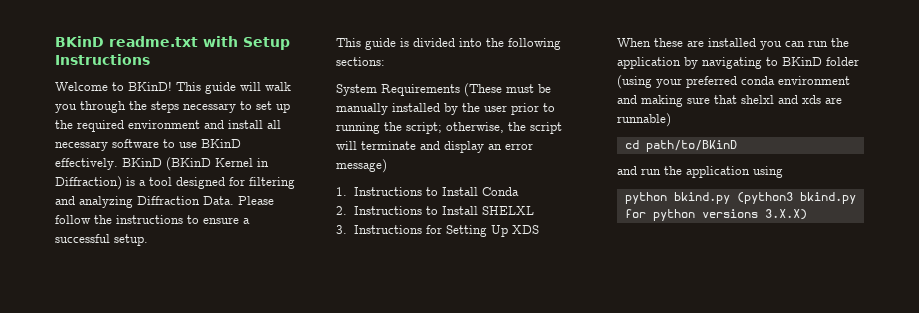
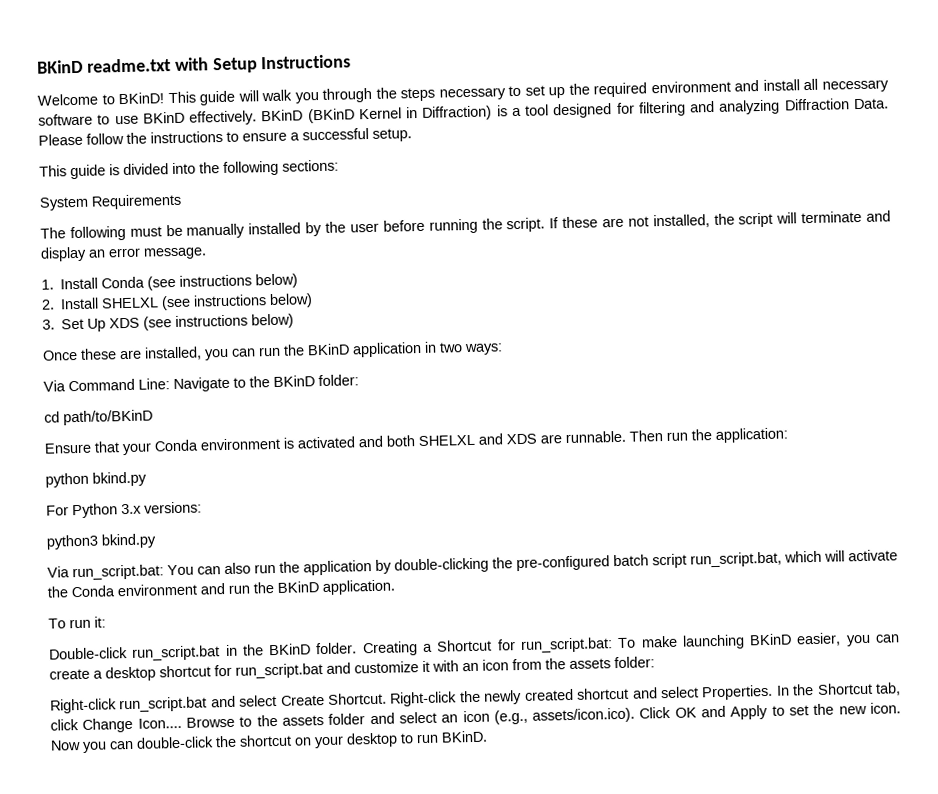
[464,83,502,97] (These -> [40,225,126,242] // The following
[511,103,555,115] [336,122,504,134] prior to running the script; otherwise, -> [382,214,710,234] before running the script. If these are not installed,
[336,159,387,173] message) -> [143,247,207,260] message.
[353,187,438,196] Instructions to -> (54, 284) none
(519, 191) none -> [147,273,299,291] (see instructions below)
[353,206,438,215] Instructions to -> (55, 304) none
[336,225,539,237] [617,38,756,47] // 3. Instructions for Setting Up XDS // When these are installed -> [161,293,314,311] [42,313,295,332] [42,346,202,361] (see instructions below) // 3. Set Up XDS (see instructions below) // Once these are installed,
[617,57,859,69] [617,75,850,89] [617,95,842,107] [617,113,671,127] [624,140,737,152] [617,166,783,178] [624,192,856,204] [624,209,807,221] application by navigating to BKinD folder (using your preferred conda environment and making sure that shelxl and xds are runnable) // cd path/to/BKinD // and run the application using // python bkind.py (python3 bkind.py for python versions 3.X.X) -> [307,341,503,358] [43,374,359,393] [44,409,153,426] [44,427,788,456] [45,471,147,488] [46,501,202,519] [46,533,157,550] [47,549,898,581] [47,579,395,598] [48,616,106,629] [49,632,900,661] [49,656,655,682] [50,682,901,714] [50,702,902,733] [50,730,488,753] BKinD application in two ways: // Via Command Line: Navigate to the BKinD folder: // cd path/to/BKinD // Ensure that your Conda environment is activated and both SHELXL and XDS are runnable. Then run the application: // python bkind.py // For Python 3.x versions: // python3 bkind.py // Via run_script.bat: You can also run the application by double-clicking the pre-configured batch script run_script.bat, which will activate the Conda environment and run the BKinD application. // To run it: // Double-click run_script.bat in the BKinD folder. Creating a Shortcut for run_script.bat: To make launching BKinD easier, you can create a desktop shortcut for run_script.bat and customize it with an icon from the assets folder: // Right-click run_script.bat and select Create Shortcut. Right-click the newly created shortcut and select Properties. In the Shortcut tab, click Change Icon.... Browse to the assets folder and select an icon (e.g., assets/icon.ico). Click OK and Apply to set the new icon. Now you can double-click the shortcut on your desktop to run BKinD.

